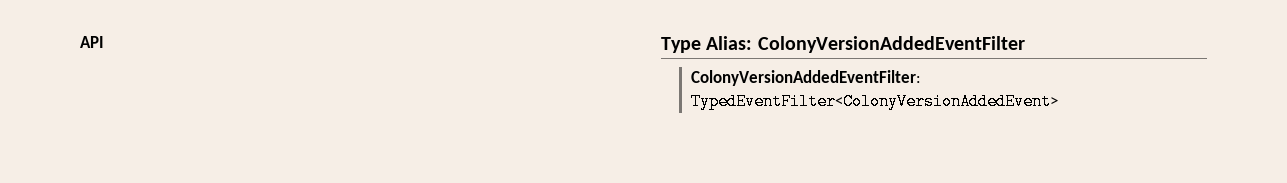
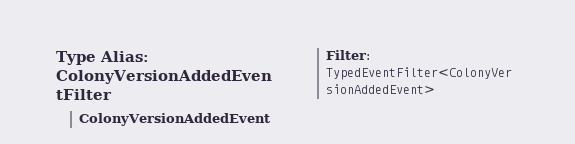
[80,36,104,48] API // -> (56, 58) none

